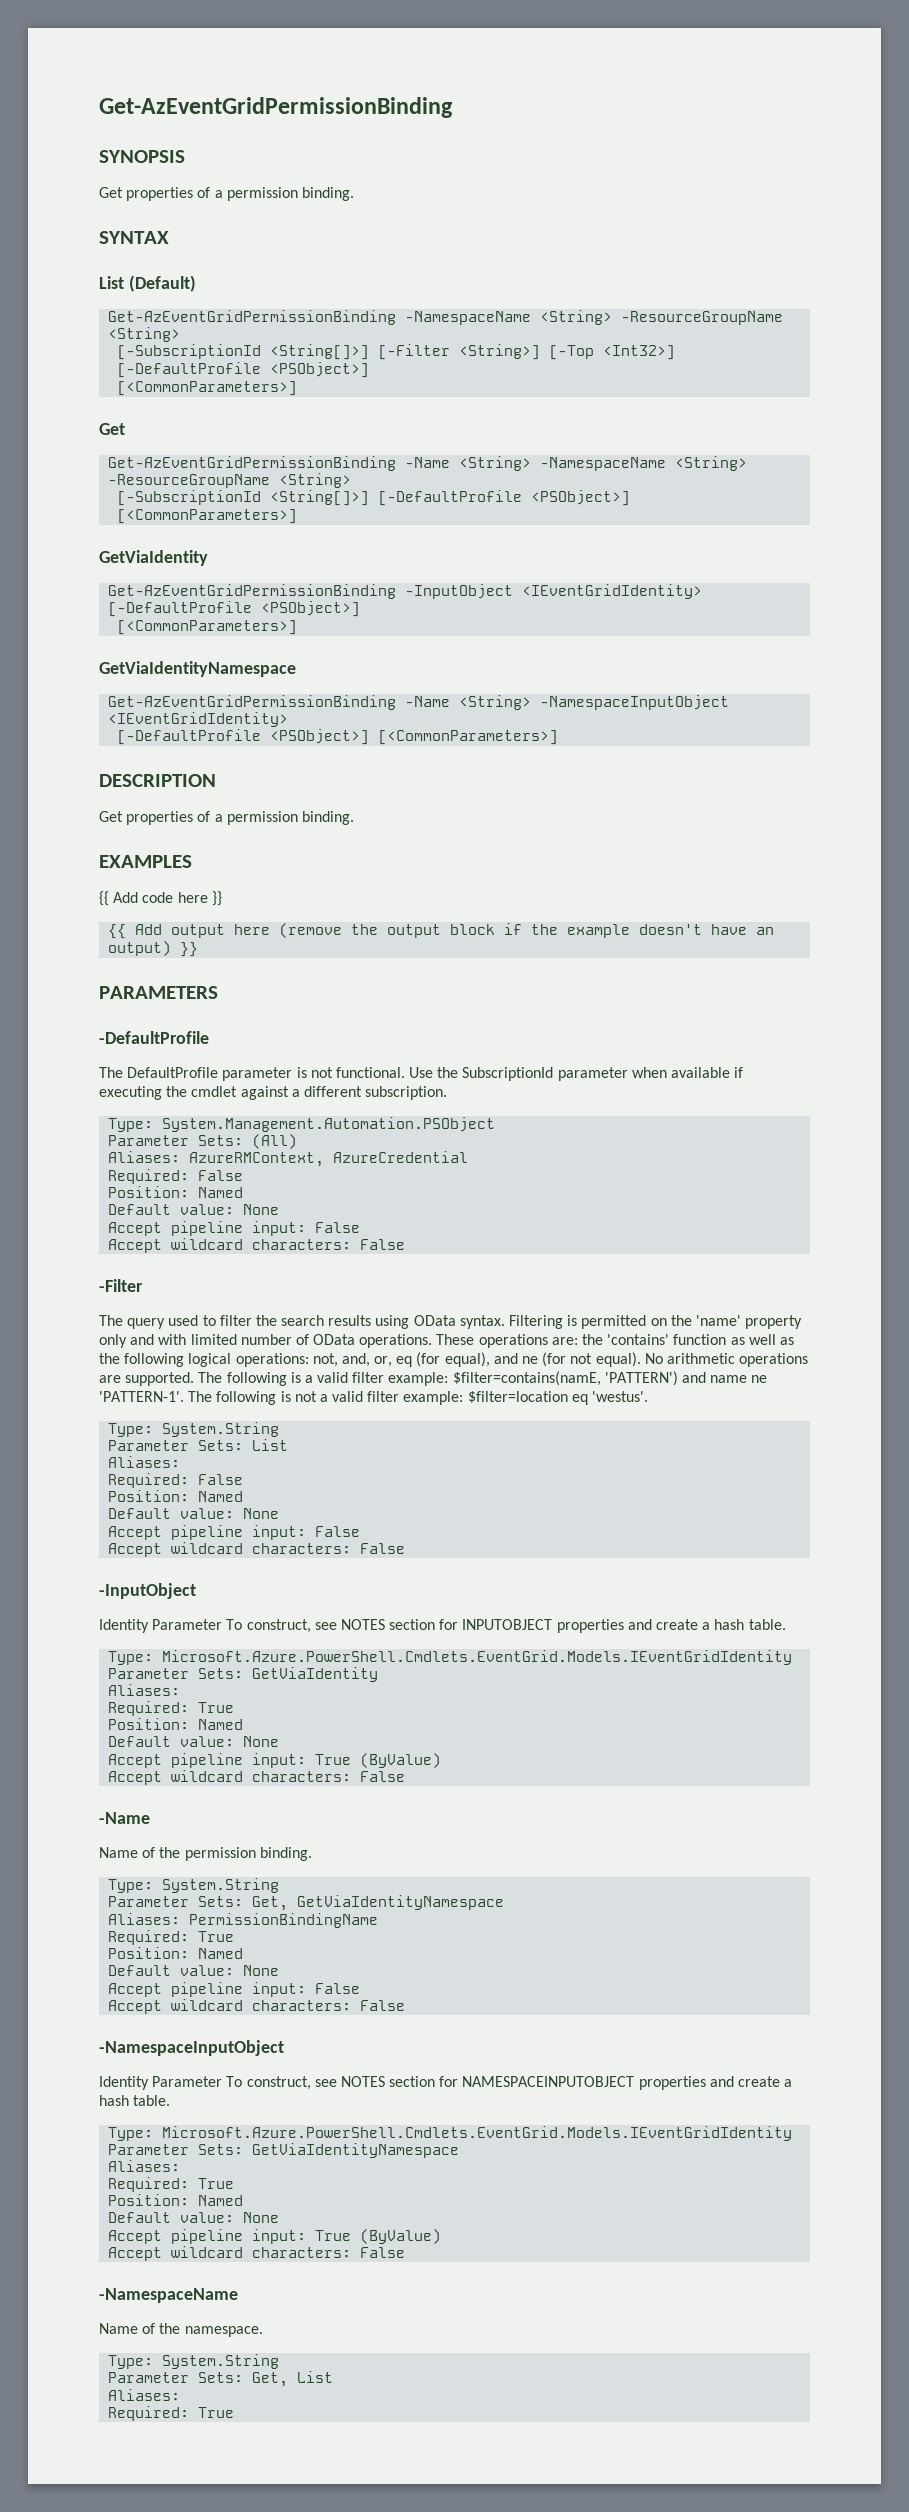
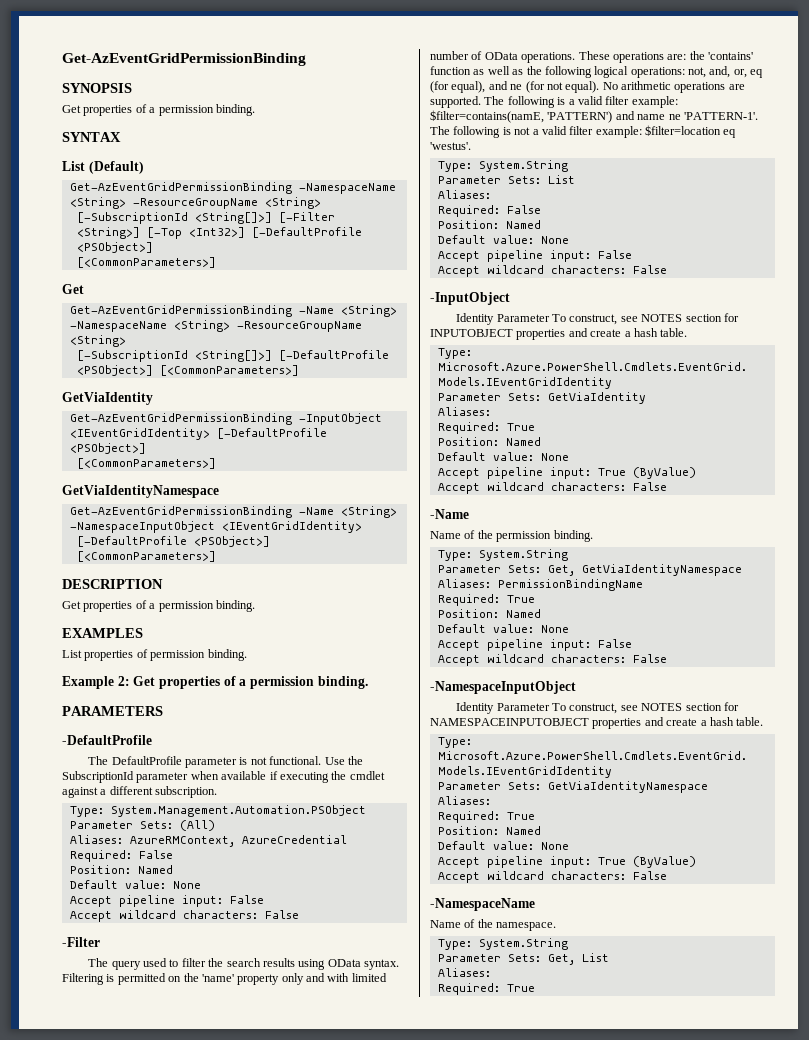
[99,891,222,906] [108,923,775,939] [108,941,199,957] {{ Add code here }} // {{ Add output here (remove the output block if the example doesn't have an output) }} -> [62,649,247,661] [62,676,368,689] List properties of permission binding. // Example 2: Get properties of a permission binding.

